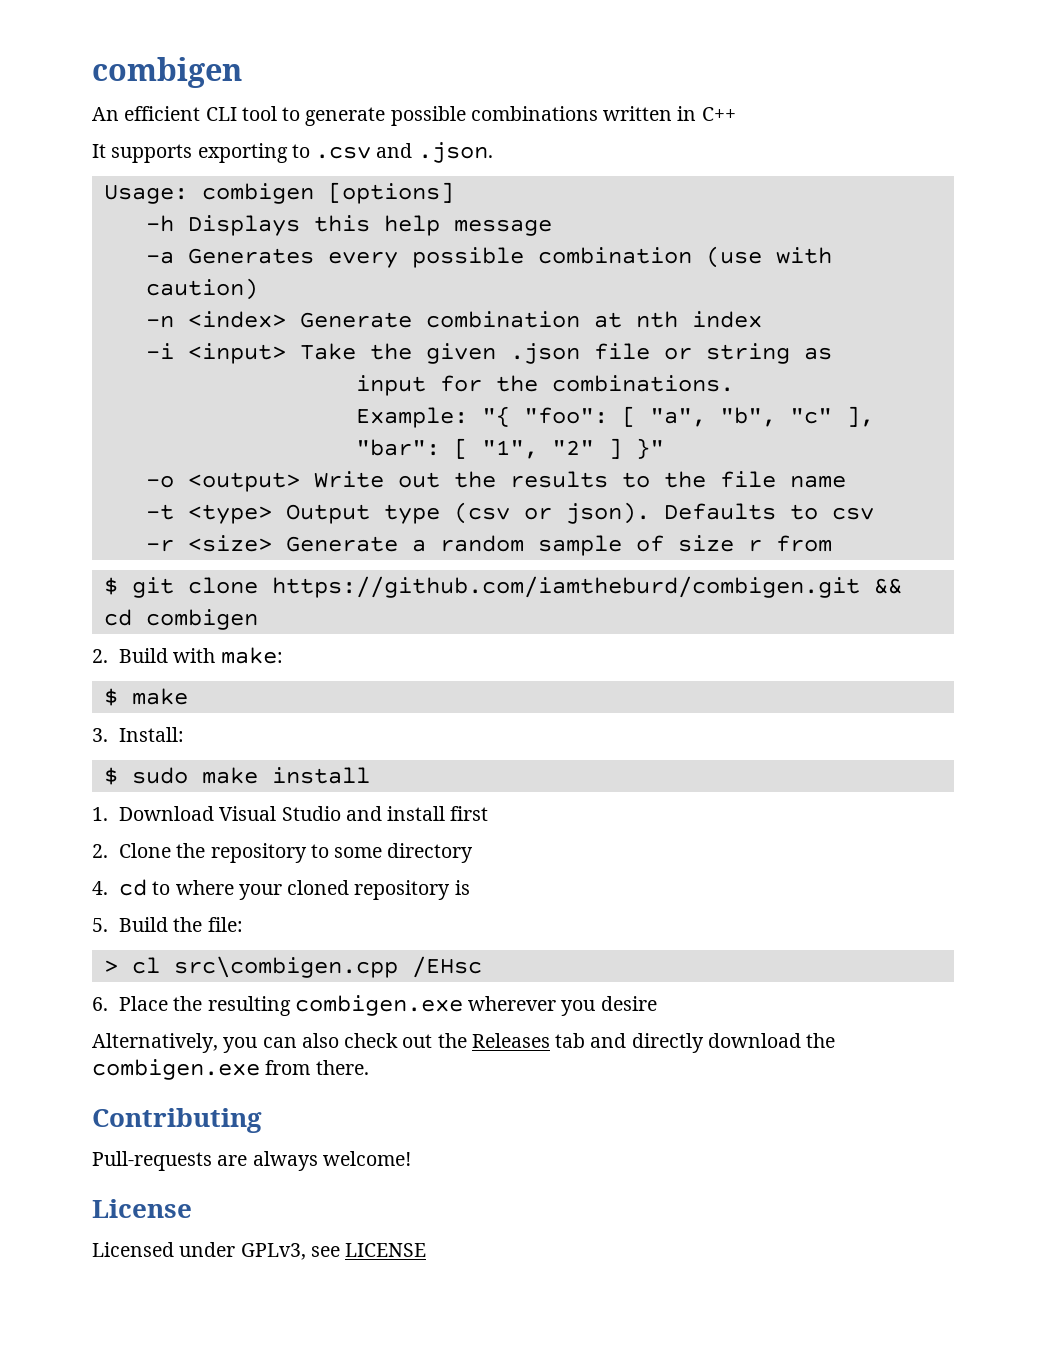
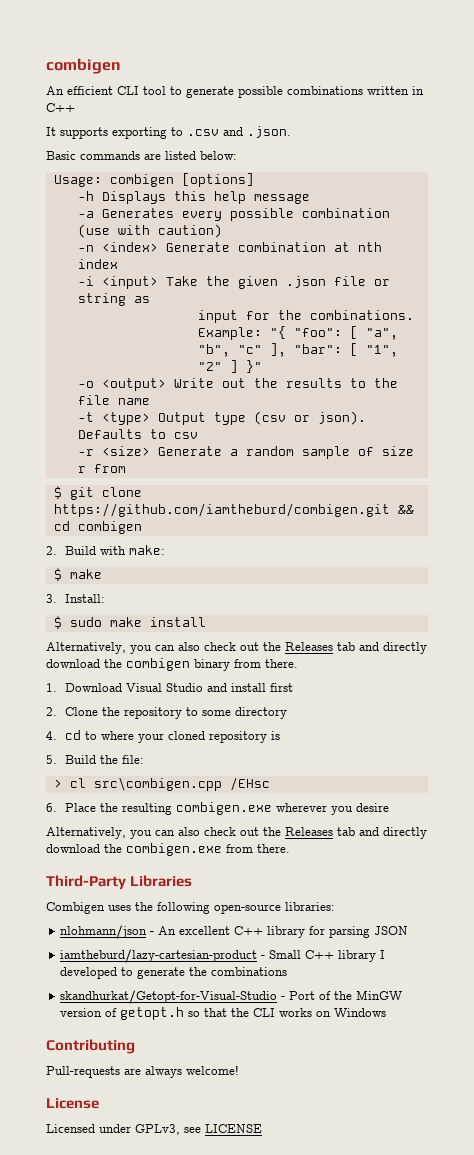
(493, 152) none -> [46,151,237,160] // Basic commands are listed below:
(370, 775) none -> [46,642,427,654] [46,658,298,671] // Alternatively, you can also check out the Releases tab and directly download the combigen binary from there.
(369, 1067) none -> [46,875,193,890] [46,902,335,914] [60,925,409,939] [60,949,386,963] [60,967,288,979] [60,990,403,1004] [60,1007,387,1020] // Third-Party Libraries // Combigen uses the following open-source libraries: // nlohmann/json - An excellent C++ library for parsing JSON // iamtheburd/lazy-cartesian-product - Small C++ library I developed to generate the combinations // skandhurkat/Getopt-for-Visual-Studio - Port of the MinGW version of getopt.h so that the CLI works on Windows

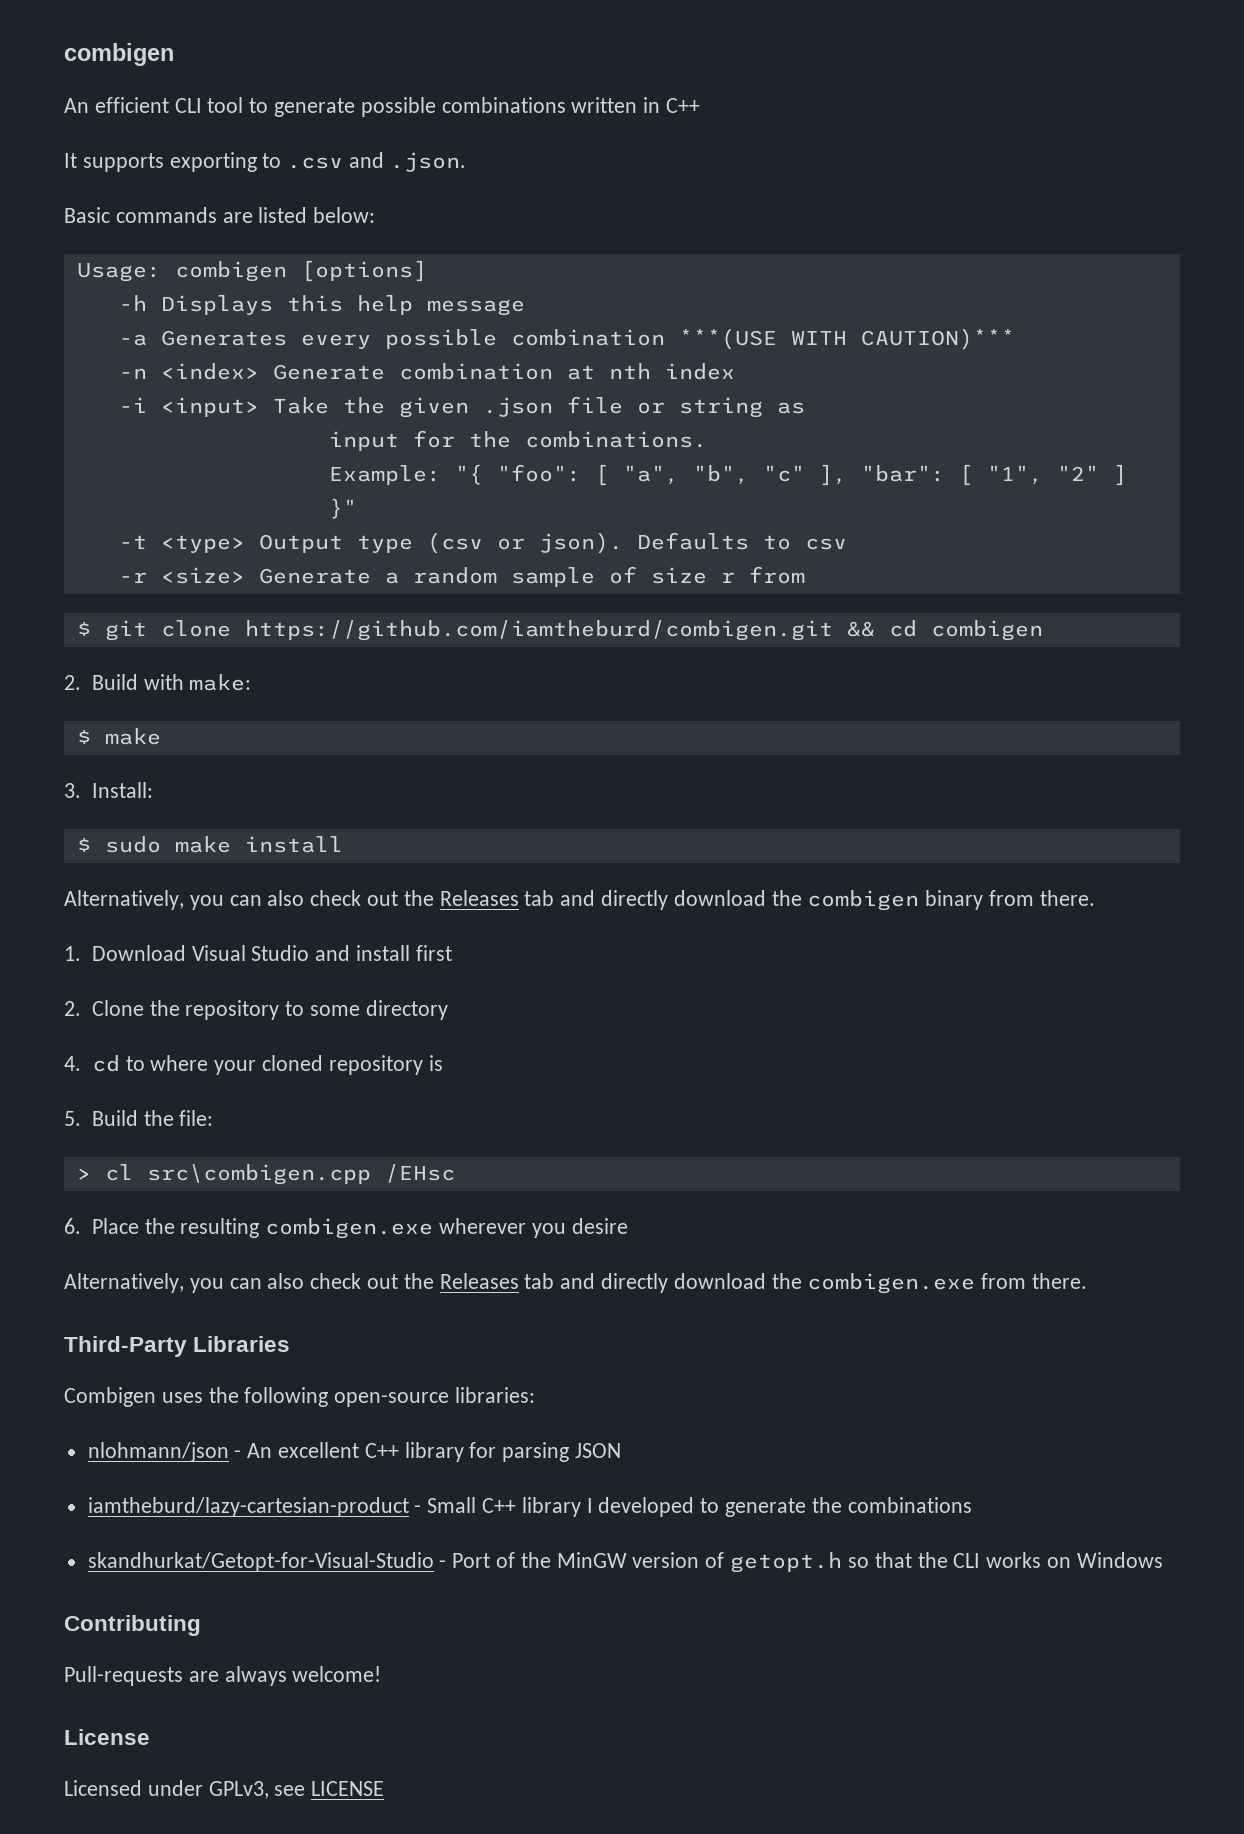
[77,224,222,238] (use with caution) -> [678,328,1015,350] ***(USE WITH CAUTION)***
[77,378,398,391] [77,395,150,405] // -o <output> Write out the results to the file name -> (357, 508) none

